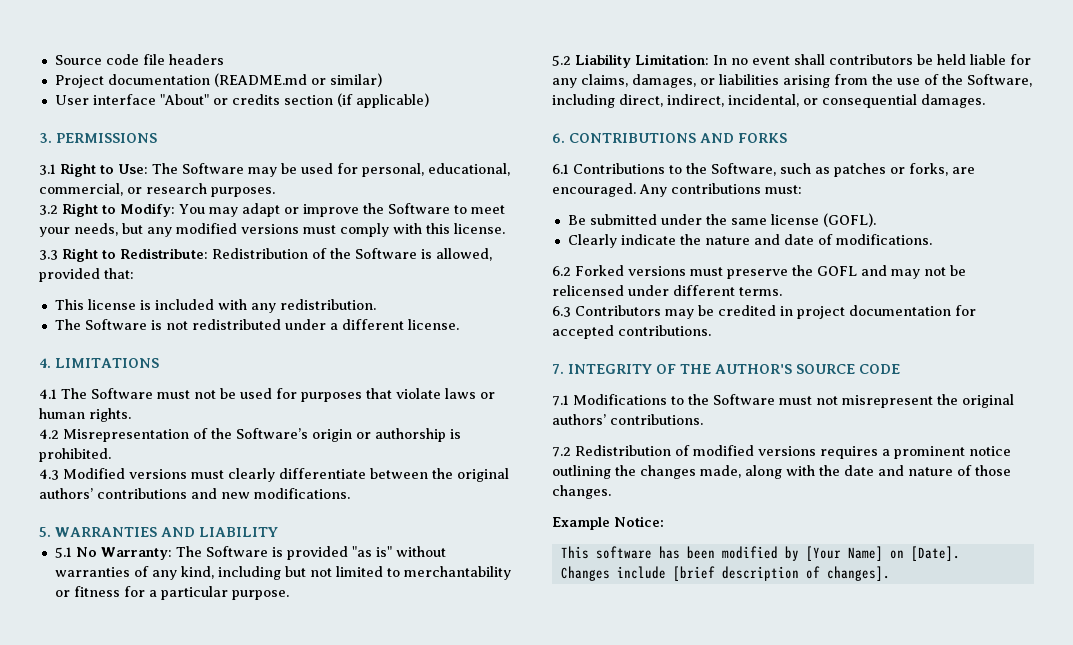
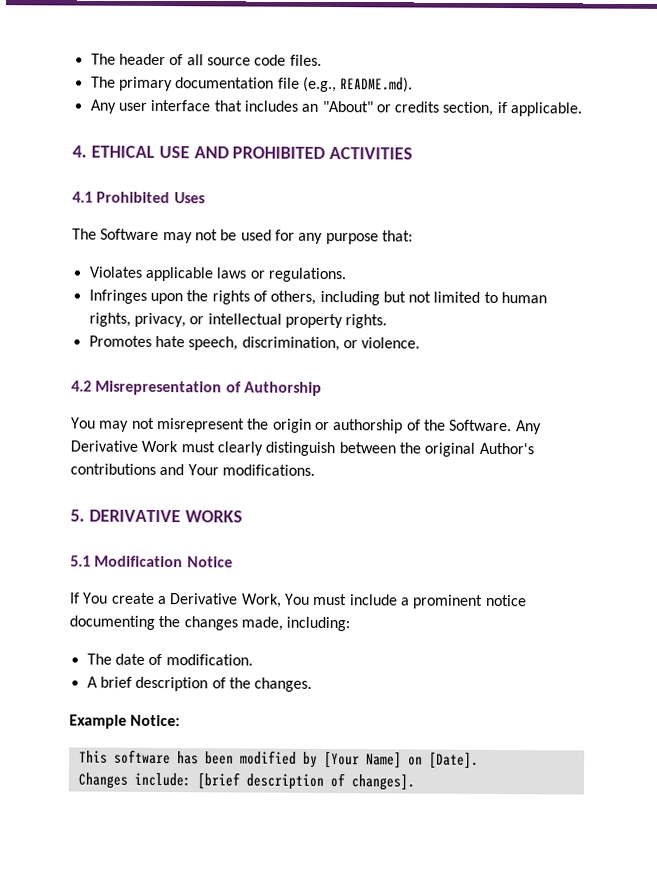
[54,54,224,65] [54,73,382,88] [54,93,429,108] [39,133,157,143] [39,163,510,177] [39,183,275,197] [39,203,505,217] [39,223,505,237] [39,248,492,262] [39,268,134,282] [54,299,376,313] [54,319,459,330] [39,358,159,368] [39,388,495,402] [39,408,131,422] [39,428,461,442] [39,448,111,462] [39,468,509,482] [39,488,350,499] [39,527,278,537] [54,546,446,560] [54,566,214,580] Source code file headers // Project documentation (README.md or similar) // User interface "About" or credits section (if applicable) // 3. PERMISSIONS // 3.1 Right to Use: The Software may be used for personal, educational, commercial, or research purposes. // 3.2 Right to Modify: You may adapt or improve the Software to meet your needs, but any modified versions must comply with this license. // 3.3 Right to Redistribute: Redistribution of the Software is allowed, provided that: // This license is included with any redistribution. // The Software is not redistributed under a different license. // 4. LIMITATIONS // 4.1 The Software must not be used for purposes that violate laws or human rights. // 4.2 Misrepresentation of the Software’s origin or authorship is prohibited. // 4.3 Modified versions must clearly differentiate between the original authors’ contributions and new modifications. // 5. WARRANTIES AND LIABILITY // 5.1 No Warranty: The Software is provided "as is" without warranties of any kind, -> [90,53,322,66] [90,76,414,93] [89,99,583,117] [72,145,414,160] [72,191,205,204] [72,228,413,245] [88,266,346,283] [88,289,317,305] The header of all source code files. // The primary documentation file (e.g., README.md). // Any user interface that includes an "About" or credits section, if applicable. // 4. ETHICAL USE AND PROHIBITED ACTIVITIES // 4.1 Prohibited Uses // The Software may not be used for any purpose that: // Violates applicable laws or regulations. // Infringes upon the rights of others,
[403,566,511,580] [54,586,289,600] [552,54,1031,68] [552,74,1032,88] [552,94,985,108] [552,133,787,143] [552,163,975,177] [552,183,802,197] [567,213,876,227] [567,234,932,248] [552,265,966,279] [552,285,782,296] [552,305,976,319] [552,325,711,339] [552,364,900,374] [552,394,1014,408] [552,414,703,425] [552,445,878,459] merchantability or fitness for a particular purpose. // 5.2 Liability Limitation: In no event shall contributors be held liable for any claims, damages, or liabilities arising from the use of the Software, including direct, indirect, incidental, or consequential damages. // 6. CONTRIBUTIONS AND FORKS // 6.1 Contributions to the Software, such as patches or forks, are encouraged. Any contributions must: // Be submitted under the same license (GOFL). // Clearly indicate the nature and date of modifications. // 6.2 Forked versions must preserve the GOFL and may not be relicensed under different terms. // 6.3 Contributors may be credited in project documentation for accepted contributions. // 7. INTEGRITY OF THE AUTHOR'S SOURCE CODE // 7.1 Modifications to the Software must not misrepresent the original authors’ contributions. // 7.2 Redistribution of modified versions requires -> [501,292,548,304] [88,312,388,329] [88,335,421,352] [71,380,322,396] [71,417,542,435] [70,440,534,457] [70,463,315,476] [70,509,243,523] [70,555,233,568] [69,592,398,608] human rights, privacy, or intellectual property rights. // Promotes hate speech, discrimination, or violence. // 4.2 Misrepresentation of Authorship // You may not misrepresent the origin or authorship of the Software. Any Derivative Work must clearly distinguish between the original Author's contributions and Your modifications. // 5. DERIVATIVE WORKS // 5.1 Modification Notice // If You create a Derivative Work, You must include
[552,465,611,479] outlining -> [69,615,155,630] documenting
[745,465,1011,479] along with the date and nature of those -> [286,616,351,632] [86,653,253,666] [86,676,251,692] including: // The date of modification. // A brief description of the
[616,566,666,579] include -> [133,772,191,787] include:

